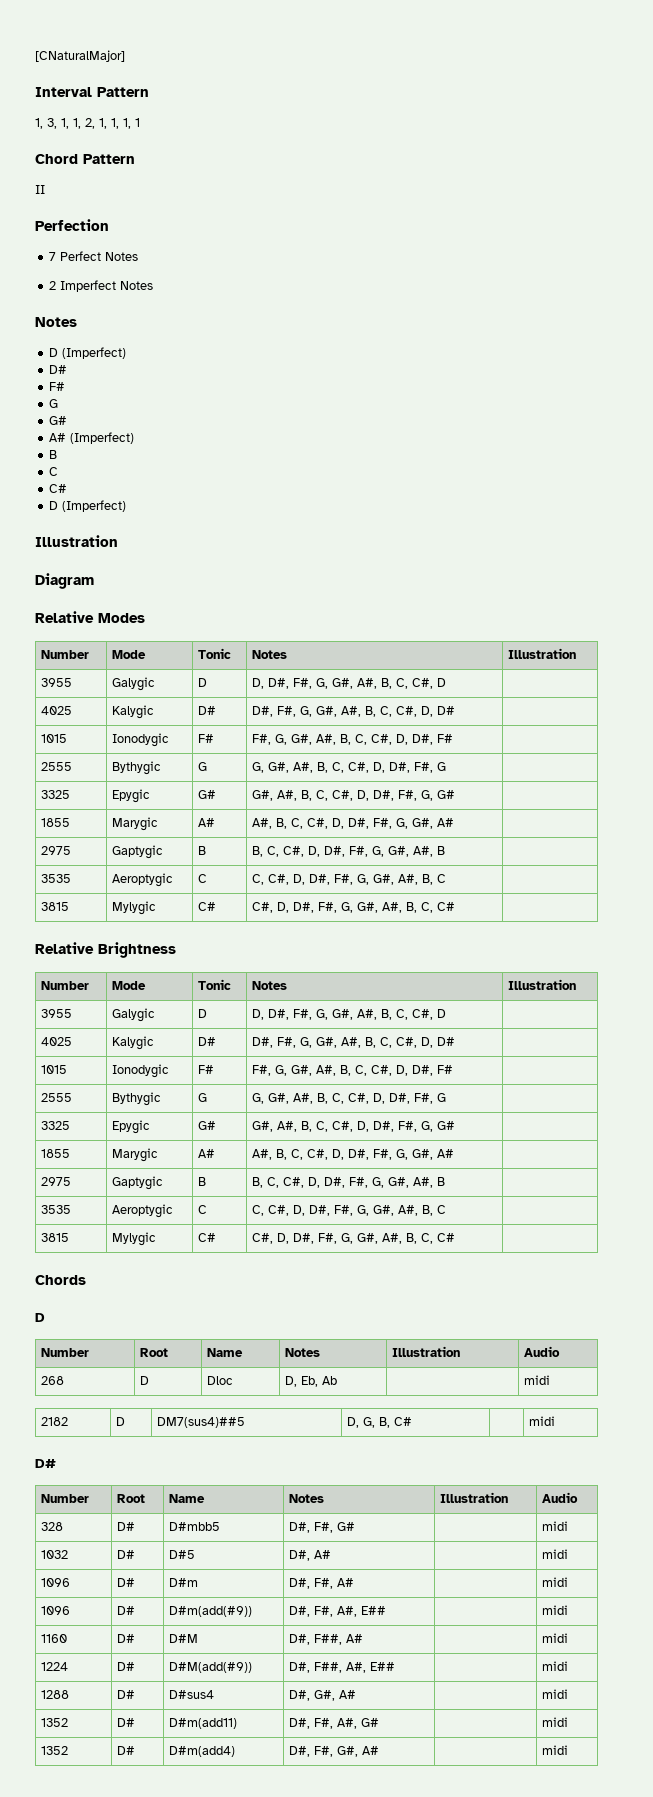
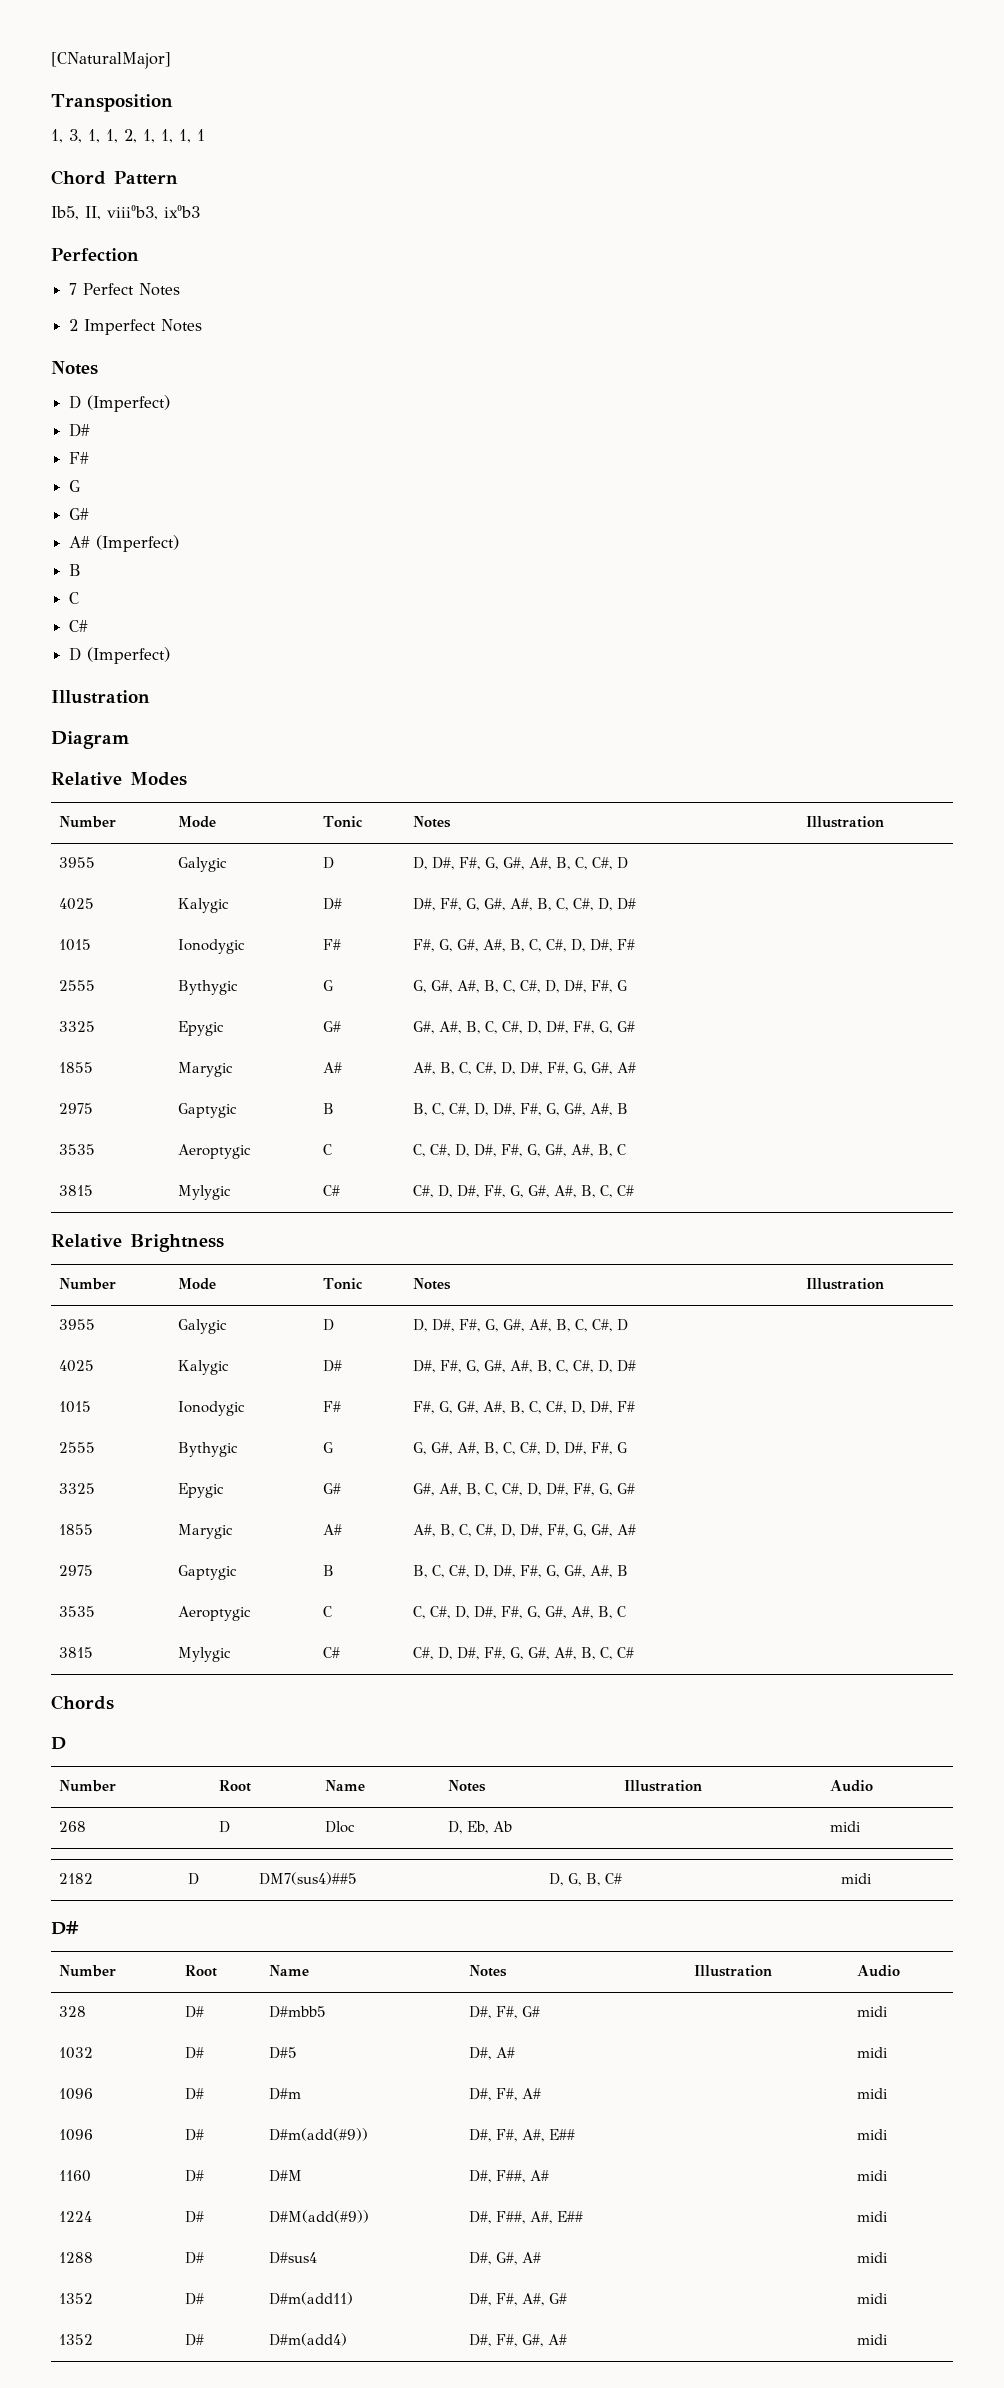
[35,87,149,97] Interval Pattern -> [51,94,173,112] Transposition
[35,185,45,194] II -> [51,205,200,220] Ib5, II, viii⁰b3, ix⁰b3

